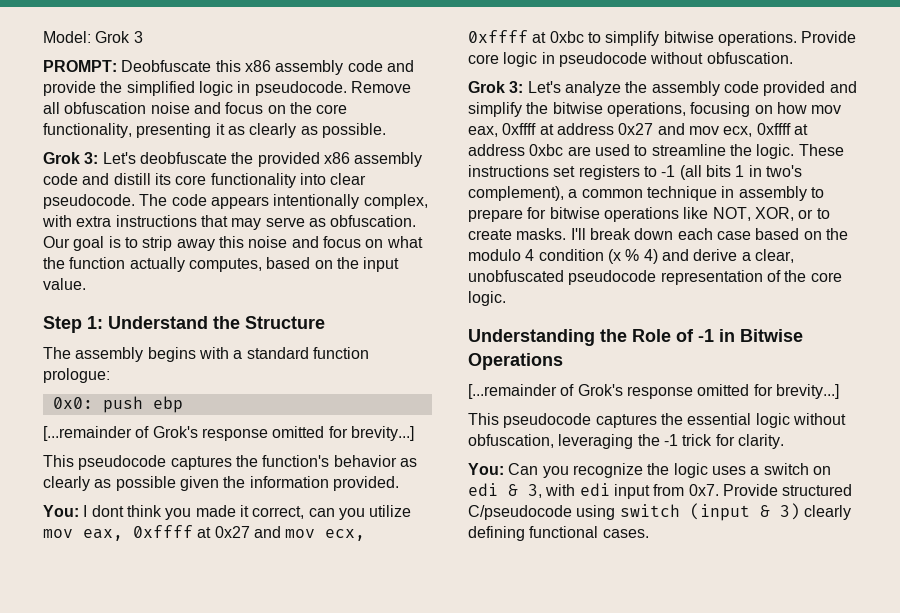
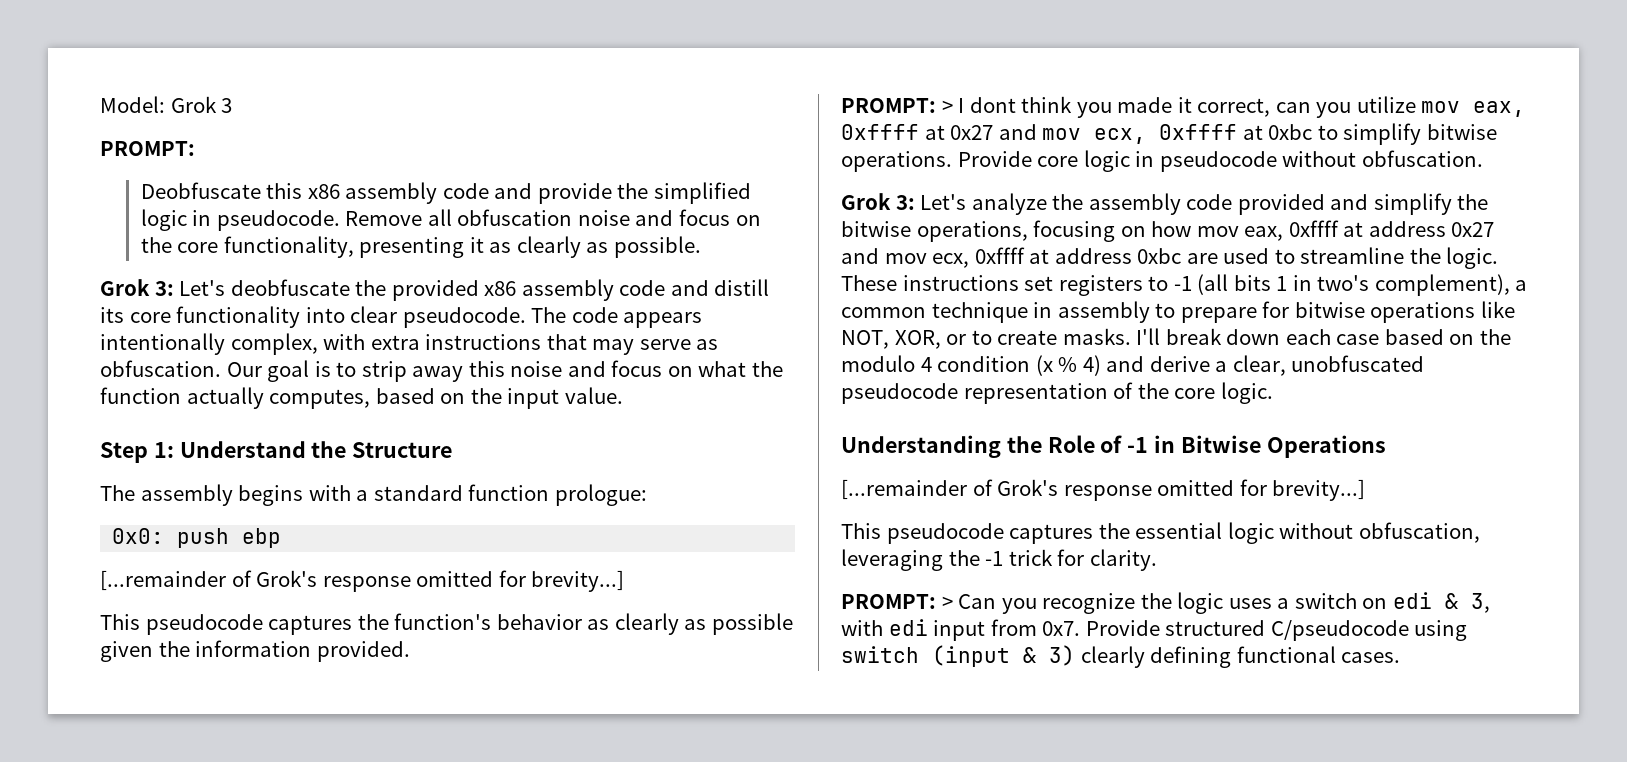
(117, 66) none -> (195, 148) //
[43,505,79,517] You: -> [841,98,953,113] PROMPT: >
[468,463,504,475] You: -> [841,594,953,609] PROMPT: >

